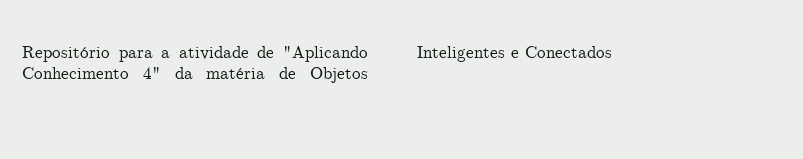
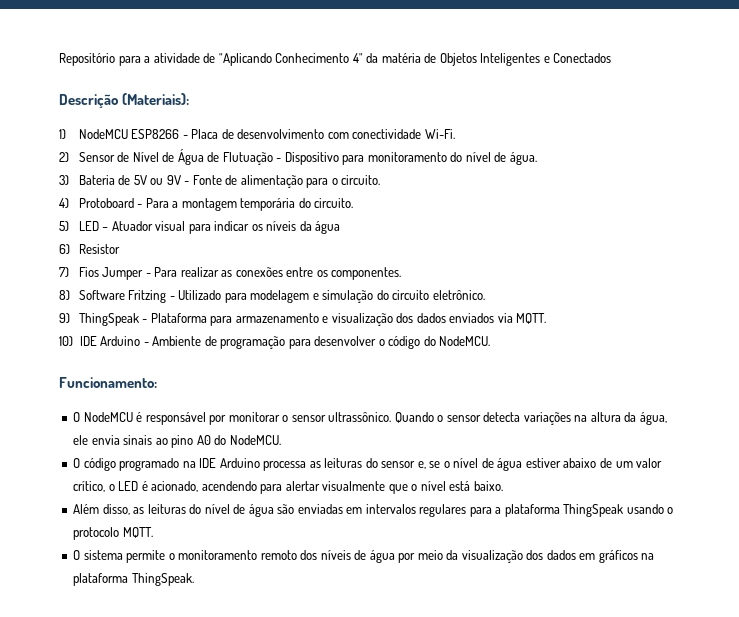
(612, 52) none -> [59,93,190,108] [59,129,455,139] [59,149,537,165] [59,175,381,188] [59,198,354,211] [59,221,341,234] [59,244,120,254] [59,267,402,280] [59,290,485,303] [59,313,547,326] [59,336,491,349] [59,377,157,388] [73,412,667,425] [73,435,281,448] [73,458,663,471] [73,481,503,494] [73,504,674,517] [73,527,153,540] [73,550,655,563] [73,573,194,586] // Descrição (Materiais): // 1) NodeMCU ESP8266 - Placa de desenvolvimento com conectividade Wi-Fi. // 2) Sensor de Nível de Água de Flutuação - Dispositivo para monitoramento do nível de água. // 3) Bateria de 5V ou 9V - Fonte de alimentação para o circuito. // 4) Protoboard - Para a montagem temporária do circuito. // 5) LED – Atuador visual para indicar os níveis da água // 6) Resistor // 7) Fios Jumper - Para realizar as conexões entre os componentes. // 8) Software Fritzing - Utilizado para modelagem e simulação do circuito eletrônico. // 9) ThingSpeak - Plataforma para armazenamento e visualização dos dados enviados via MQTT. // 10) IDE Arduino - Ambiente de programação para desenvolver o código do NodeMCU. // Funcionamento: // O NodeMCU é responsável por monitorar o sensor ultrassônico. Quando o sensor detecta variações na altura da água, ele envia sinais ao pino A0 do NodeMCU. // O código programado na IDE Arduino processa as leituras do sensor e, se o nível de água estiver abaixo de um valor crítico, o LED é acionado, acendendo para alertar visualmente que o nível está baixo. // Além disso, as leituras do nível de água são enviadas em intervalos regulares para a plataforma ThingSpeak usando o protocolo MQTT. // O sistema permite o monitoramento remoto dos níveis de água por meio da visualização dos dados em gráficos na plataforma ThingSpeak.

